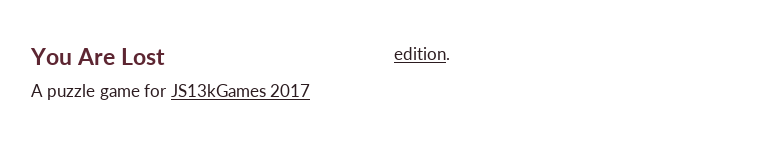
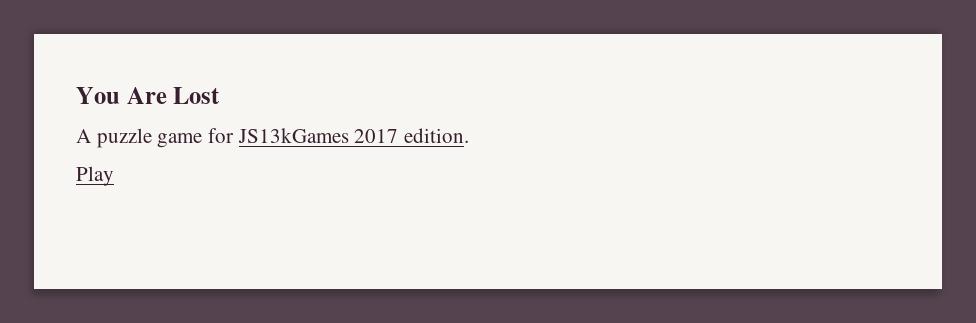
(450, 53) none -> [76,166,114,186] // Play

